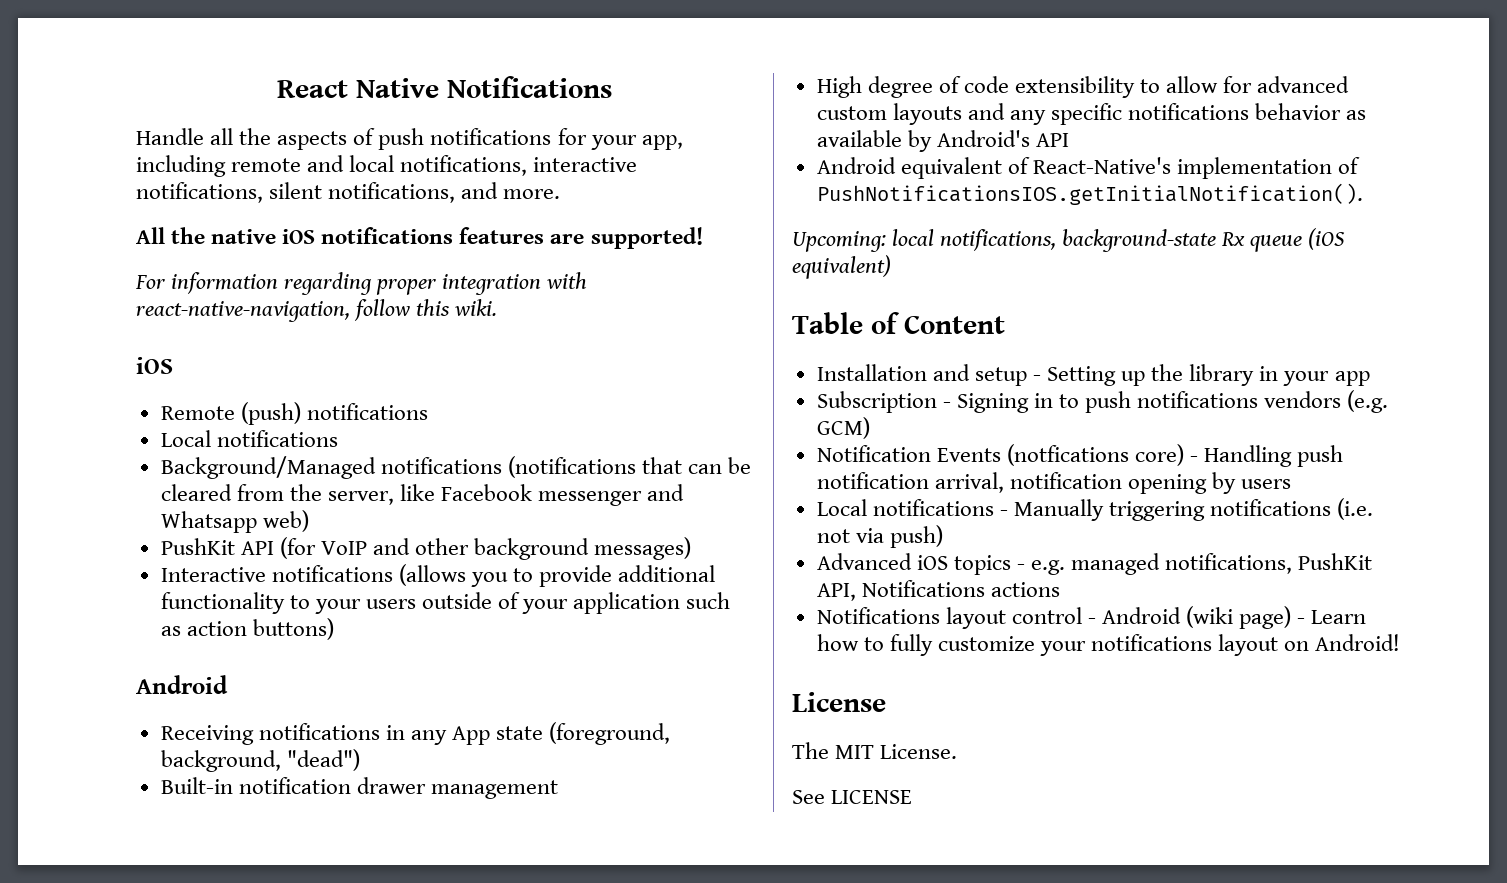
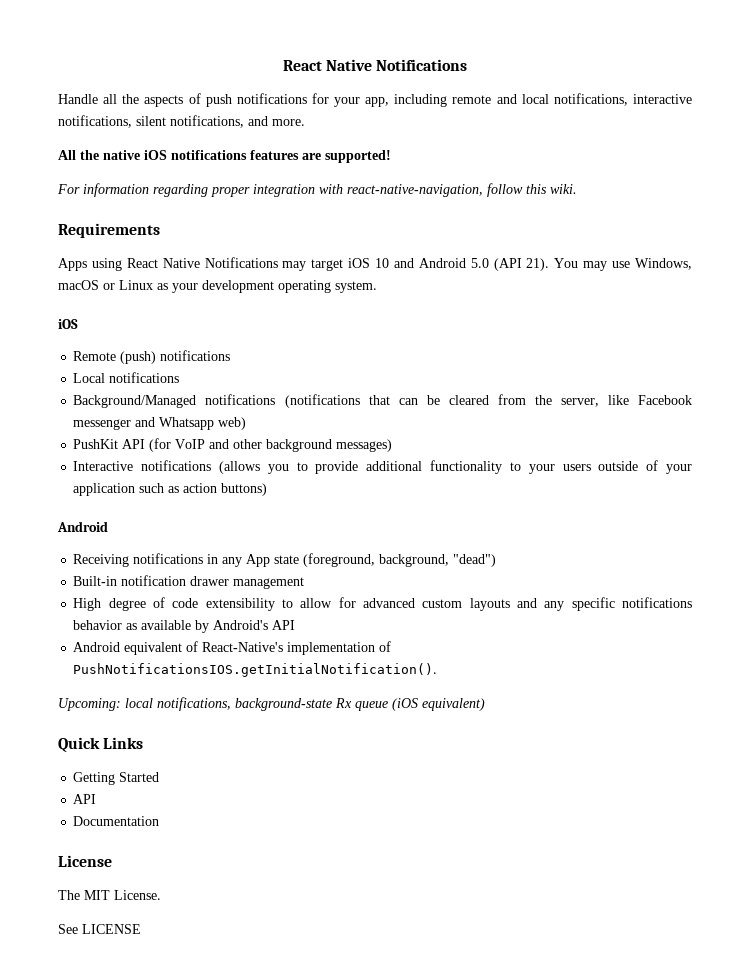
(498, 307) none -> [58,223,160,238] [58,257,692,271] [58,280,377,293] // Requirements // Apps using React Native Notifications may target iOS 10 and Android 5.0 (API 21). You may use Windows, macOS or Linux as your development operating system.
[792,312,1005,334] [816,364,1370,386] [816,390,1389,413] [816,417,870,439] [816,444,1344,467] [816,472,1292,494] [816,498,1374,521] [816,525,943,548] [816,553,1373,575] [816,580,1060,601] [816,606,1367,629] [816,634,1401,656] Table of Content // Installation and setup - Setting up the library in your app // Subscription - Signing in to push notifications vendors (e.g. GCM) // Notification Events (notfications core) - Handling push notification arrival, notification opening by users // Local notifications - Manually triggering notifications (i.e. not via push) // Advanced iOS topics - e.g. managed notifications, PushKit API, Notifications actions // Notifications layout control - Android (wiki page) - Learn how to fully customize your notifications layout on Android! -> [58,737,144,752] [73,772,160,785] [73,794,97,804] [73,816,160,826] Quick Links // Getting Started // API // Documentation

